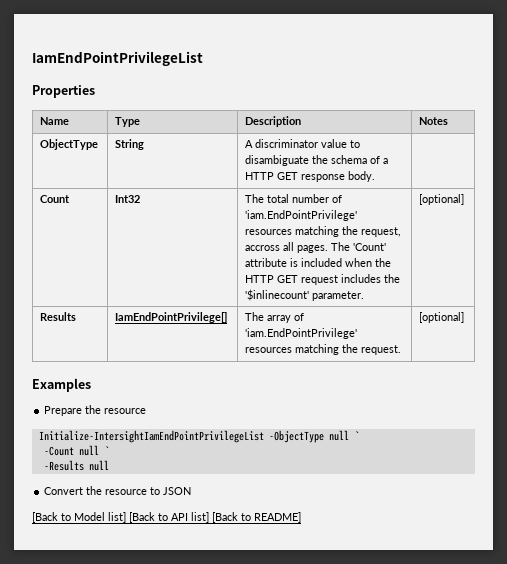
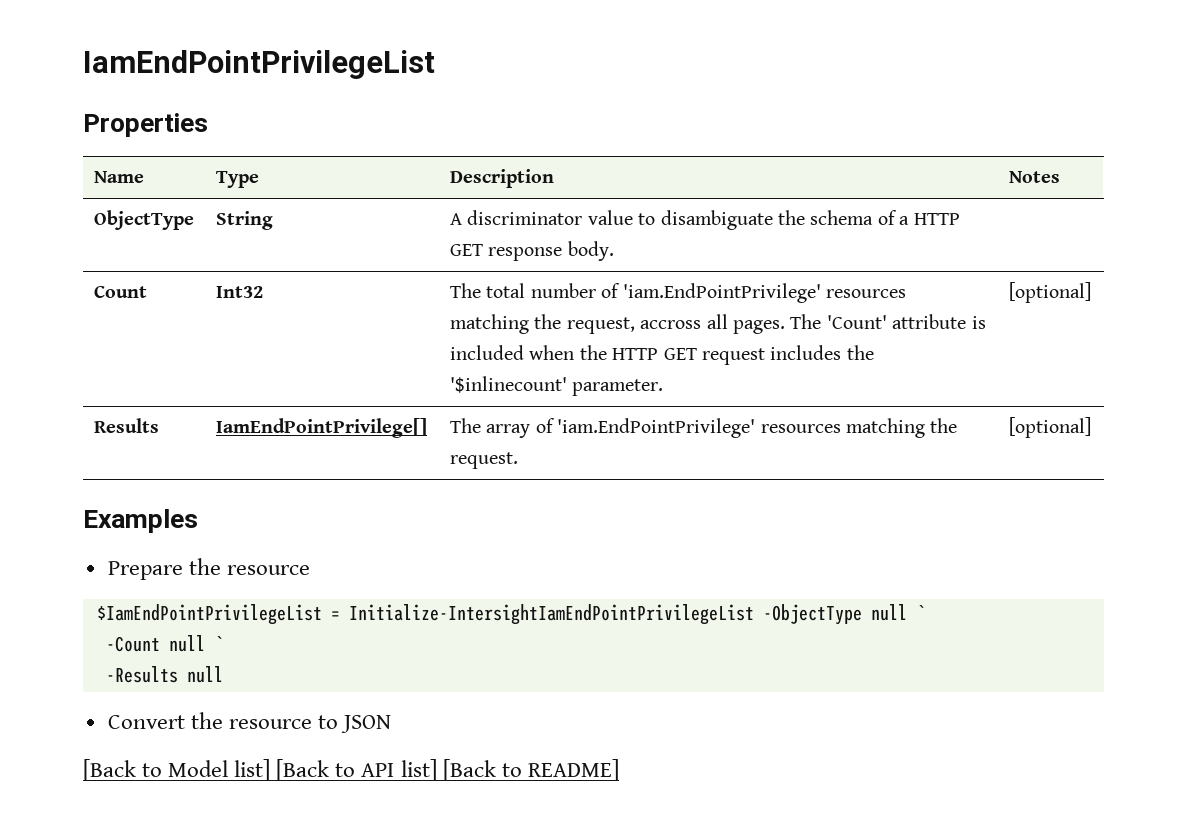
(147, 411) none -> [96,604,340,625] $IamEndPointPrivilegeList =

